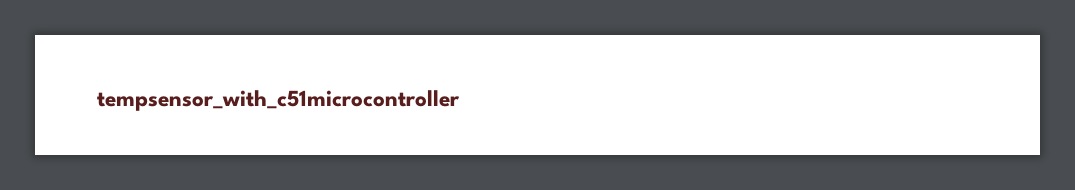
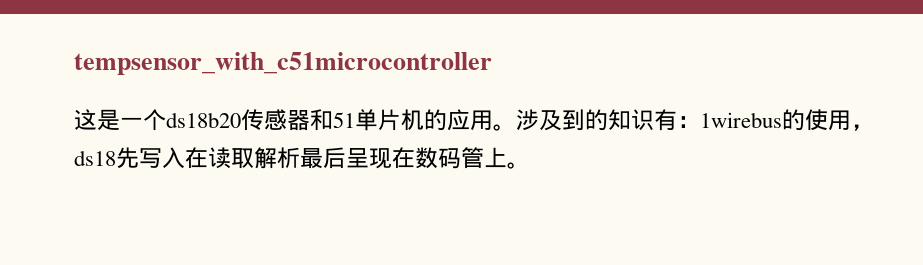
(460, 100) none -> [74,109,874,131] [74,147,530,169] // 这是一个ds18b20传感器和51单片机的应用。涉及到的知识有：1wirebus的使用，ds18先写入在读取解析最后呈现在数码管上。

